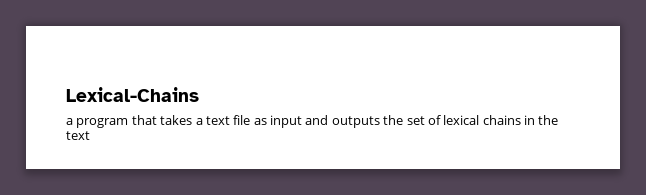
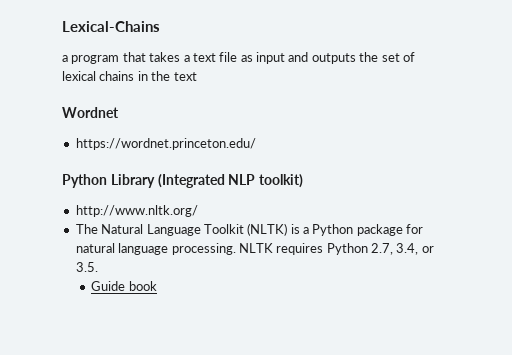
(90, 135) none -> [62,107,119,118] [75,138,256,150] [62,174,304,188] [75,205,198,217] [75,223,424,236] [75,243,434,255] [75,262,98,272] [91,281,157,291] // Wordnet // https://wordnet.princeton.edu/ // Python Library (Integrated NLP toolkit) // http://www.nltk.org/ // The Natural Language Toolkit (NLTK) is a Python package for natural language processing. NLTK requires Python 2.7, 3.4, or 3.5. // Guide book

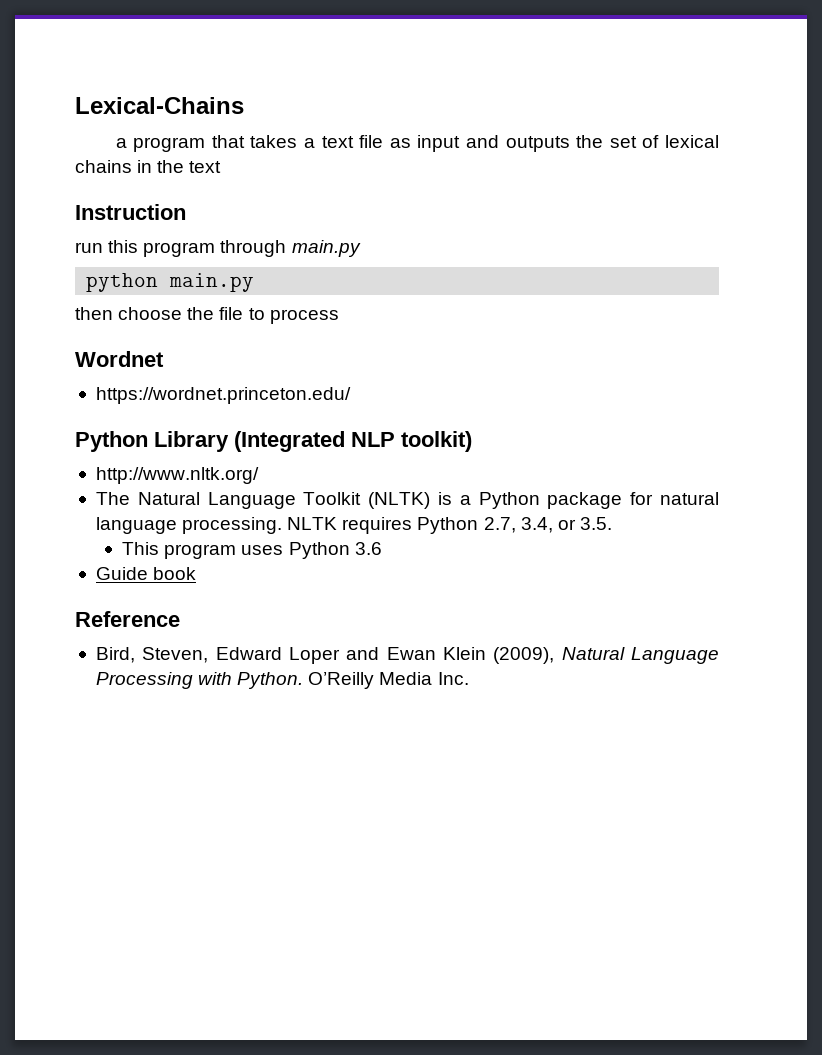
(197, 76) none -> [75,204,186,220] [75,240,361,257] [86,273,255,292] [75,307,339,324] // Instruction // run this program through main.py // python main.py // then choose the file to process
[91,281,157,291] Guide book -> [122,542,382,559] [95,567,197,580] [75,611,180,627] [95,647,719,664] [95,672,469,689] This program uses Python 3.6 // Guide book // Reference // Bird, Steven, Edward Loper and Ewan Klein (2009), Natural Language Processing with Python. O’Reilly Media Inc.

